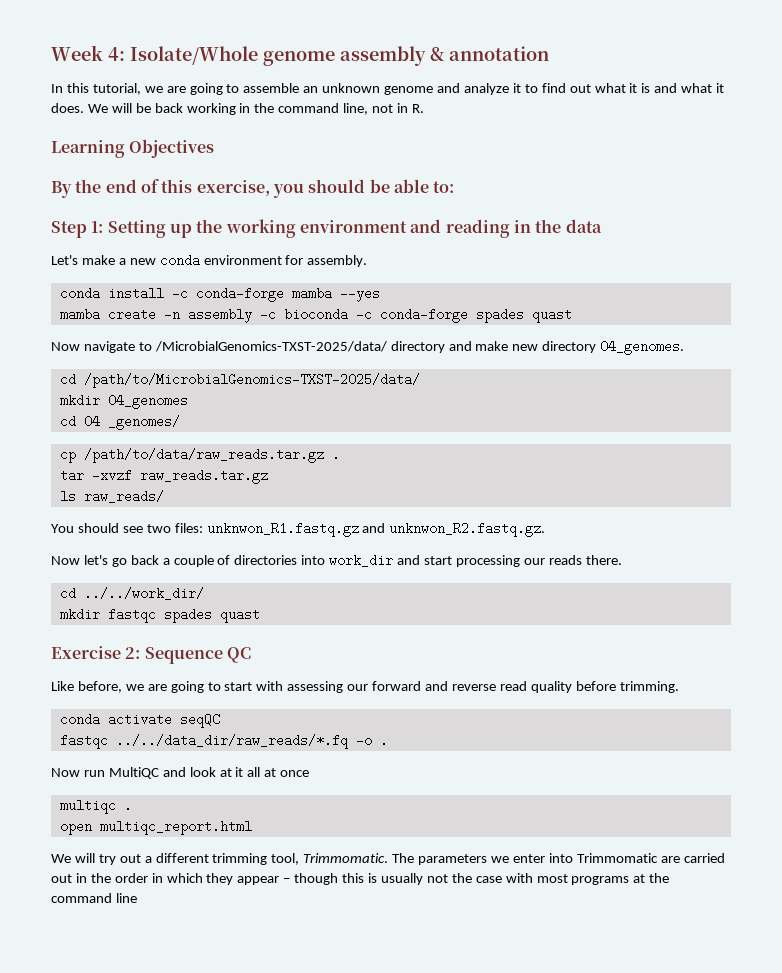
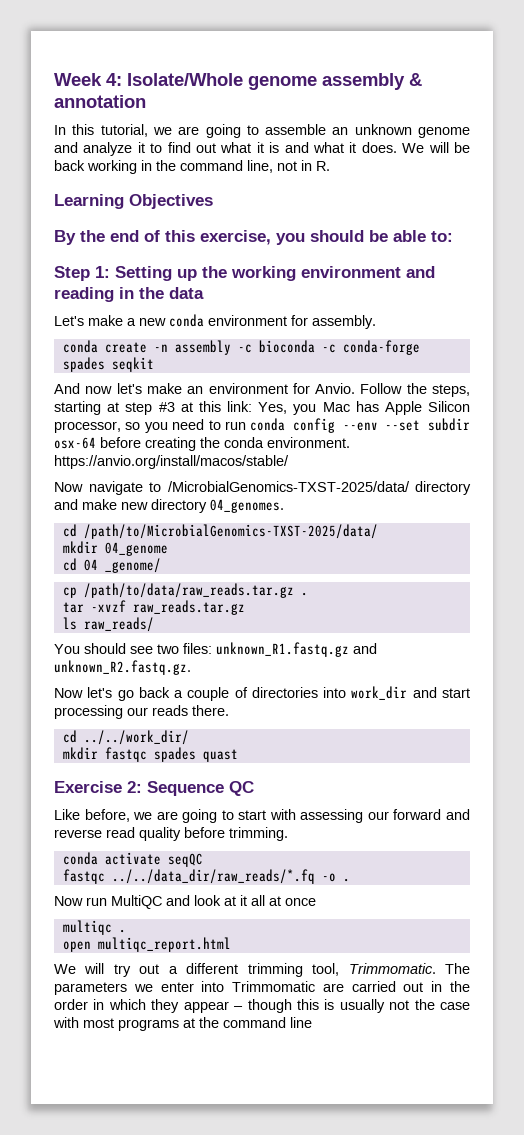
[107,287,380,302] [59,308,100,321] install -c conda-forge mamba --yes // mamba -> (98, 346) none
[531,308,572,323] quast -> [111,357,154,372] [54,383,471,397] [54,401,471,415] [54,418,470,433] [54,437,350,451] [54,455,289,469] seqkit // And now let's make an environment for Anvio. Follow the steps, starting at step #3 at this link: Yes, you Mac has Apple Silicon processor, so you need to run conda config --env --set subdir osx-64 before creating the conda environment. https://anvio.org/install/macos/stable/
[107,394,188,409] 04_genomes -> [104,542,168,556] 04_genome
[107,415,180,430] _genomes/ -> [104,558,161,573] _genome/
[206,522,546,537] unknwon_R1.fastq.gz and unknwon_R2.fastq.gz. -> [216,642,377,657] [54,660,191,675] unknown_R1.fastq.gz and unknown_R2.fastq.gz.

